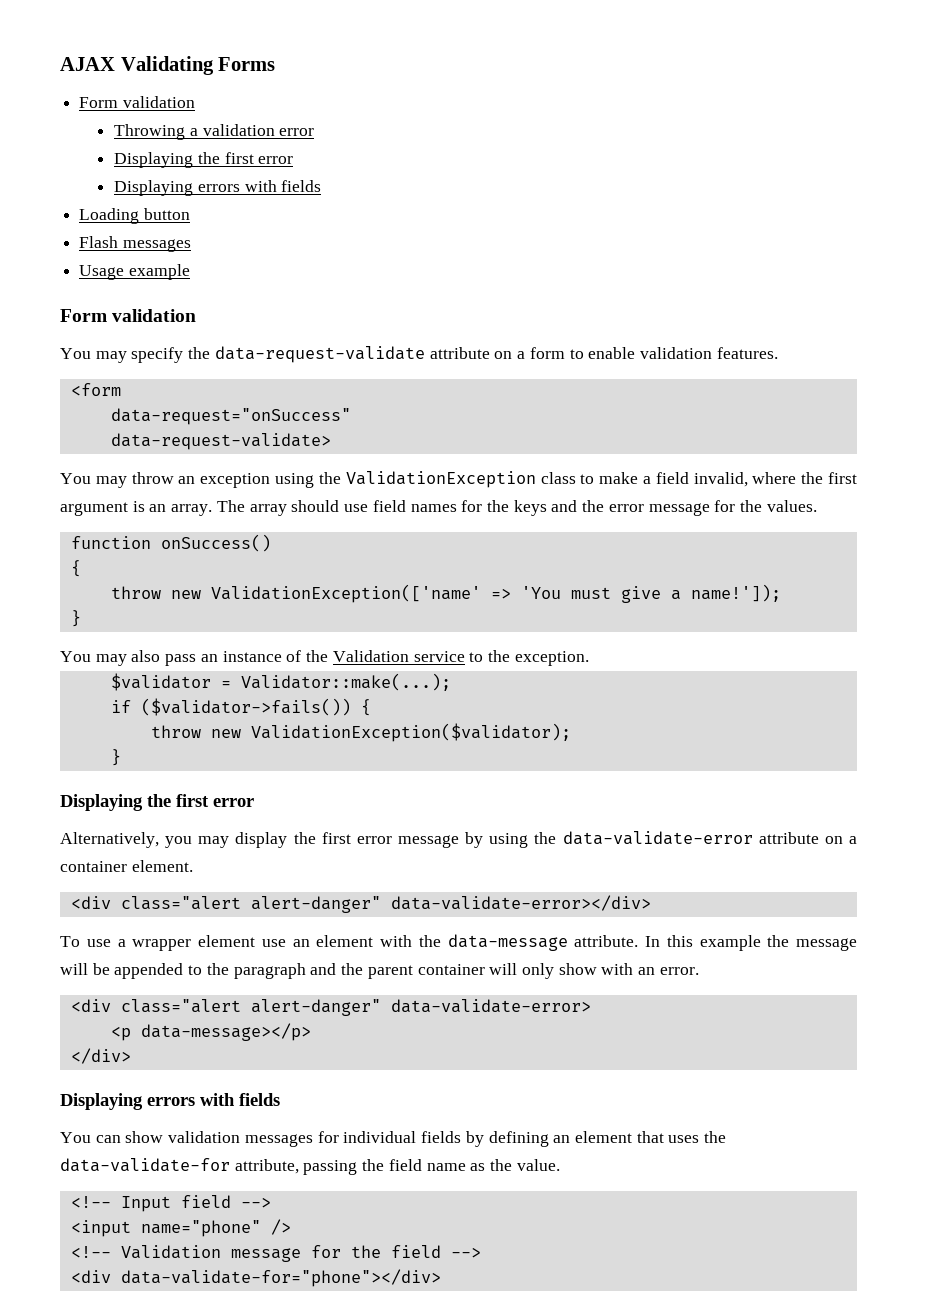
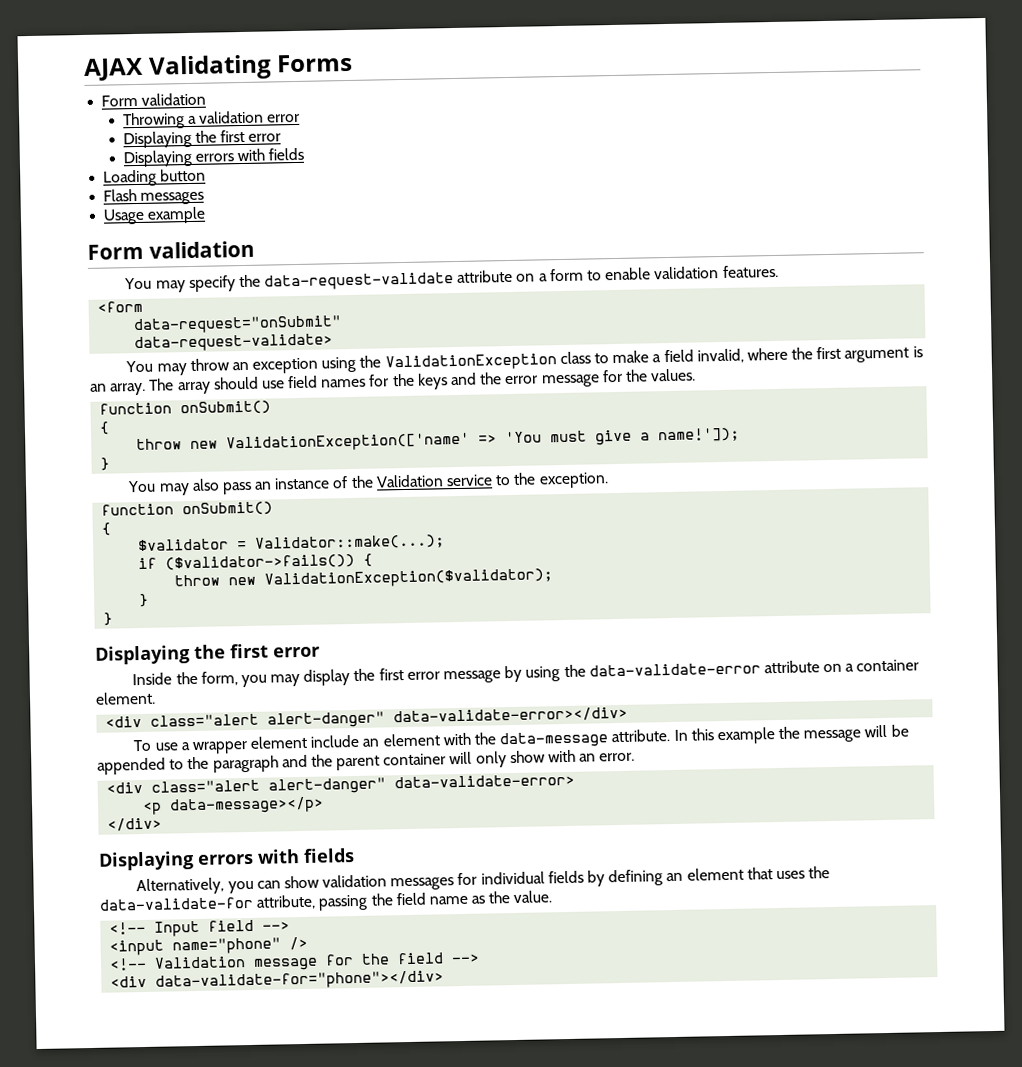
[110,408,351,425] data-request="onSuccess" -> [133,315,343,335] data-request="onSubmit"
[160,534,271,552] onSuccess() -> [180,400,272,416] onSubmit()
(589, 658) none -> [101,501,274,517] [101,522,112,536] // function onSubmit() // {
[60,794,254,811] [60,832,159,848] // Displaying the first error // Alternatively, -> [103,612,114,626] [95,643,320,665] [132,671,238,686] // } // Displaying the first error // Inside the form,
[261,939,286,947] use -> [310,734,360,748] include
[60,1132,91,1143] You -> [136,877,254,896] Alternatively, you

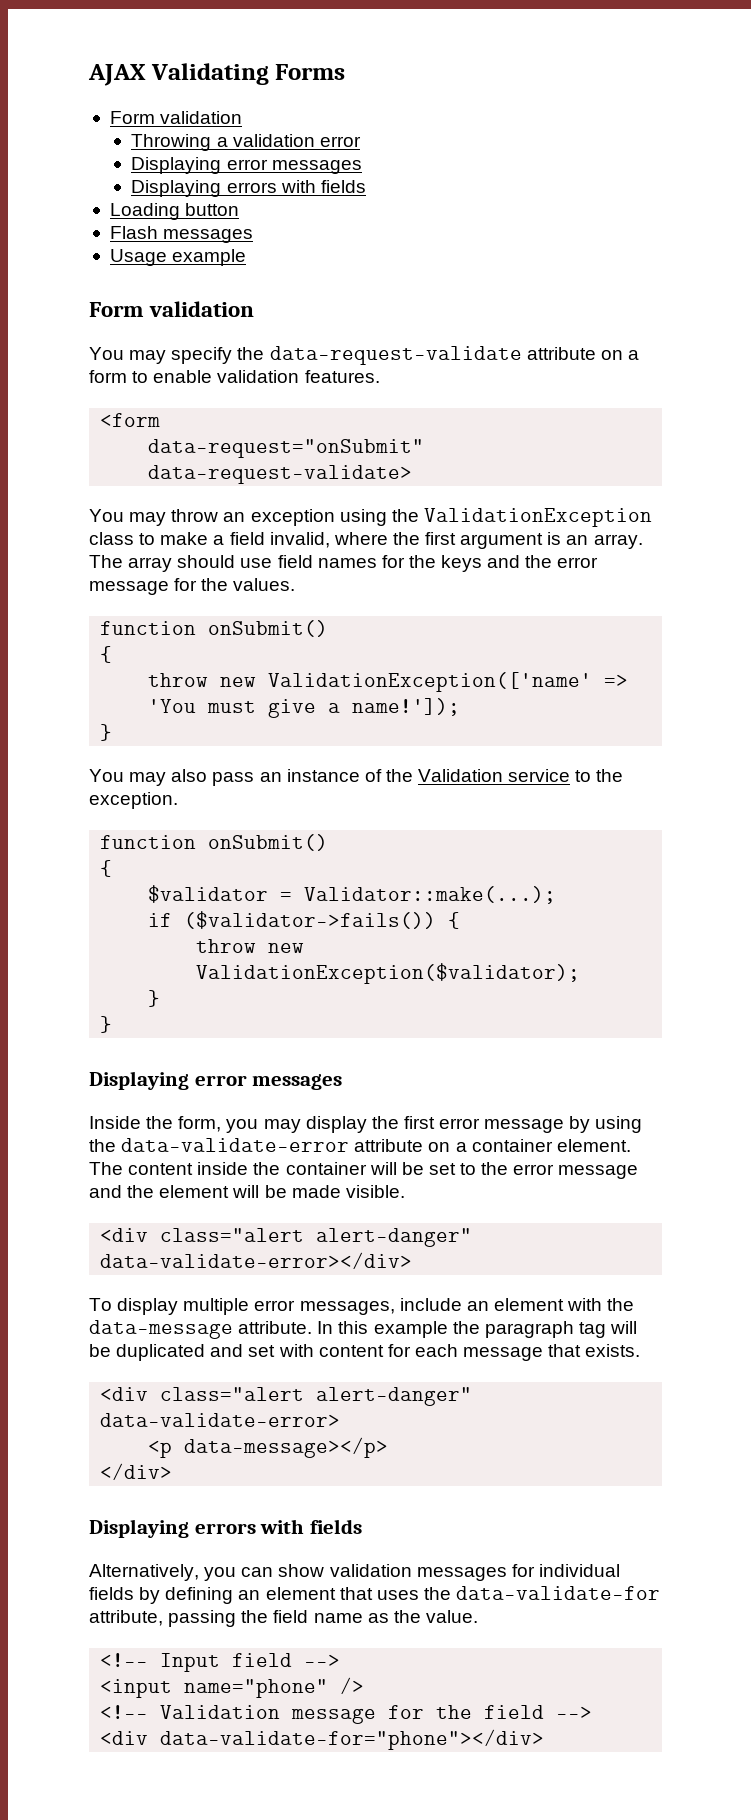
[194,129,282,143] the first error -> [226,159,362,174] error messages
[194,643,320,659] the first error -> [194,1074,343,1090] error messages
(156, 698) none -> [89,1162,639,1179] [89,1185,405,1198] The content inside the container will be set to the error message and the element will be made visible.
[154,735,309,755] use a wrapper element -> [117,1298,395,1315] display multiple error messages,
[803,724,909,743] [97,749,636,775] message will be appended to the paragraph and the parent container will only show with an error. -> [484,1321,638,1338] [89,1344,641,1361] paragraph tag will be duplicated and set with content for each message that exists.

